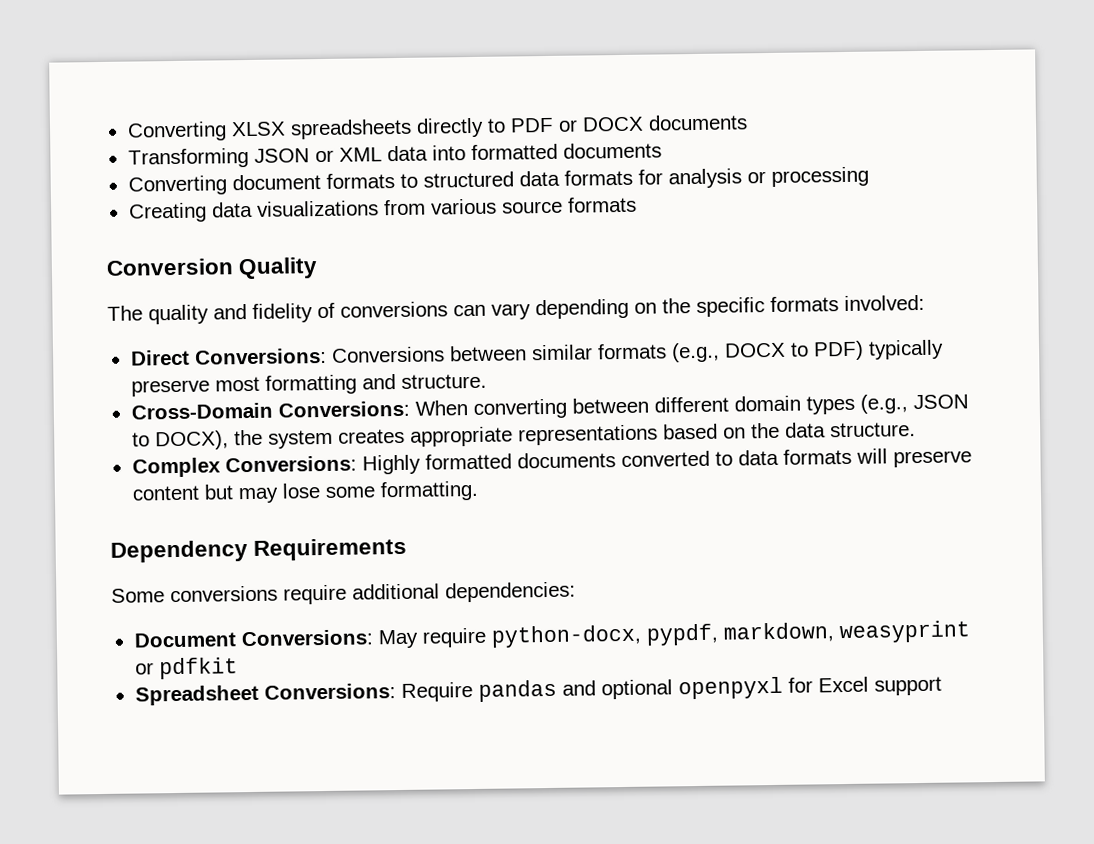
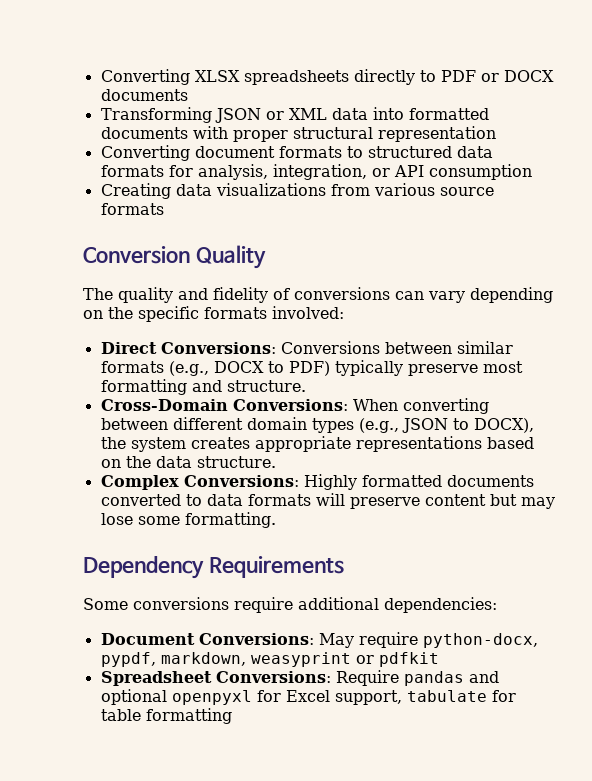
(662, 150) none -> [192,126,496,142] with proper structural representation
[667,166,869,189] analysis or processing -> [197,164,532,180] analysis, integration, or API consumption
[873,676,942,696] support -> [334,690,516,705] [100,708,232,724] support, tabulate for table formatting

